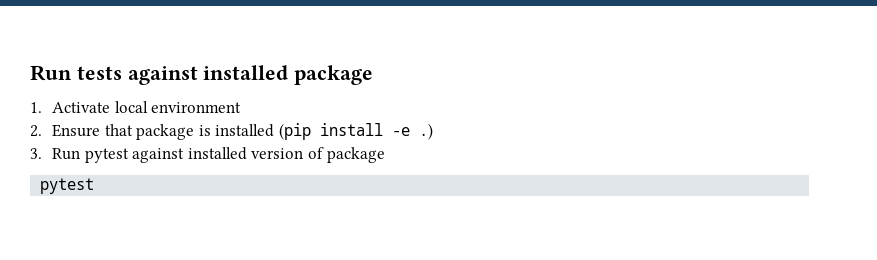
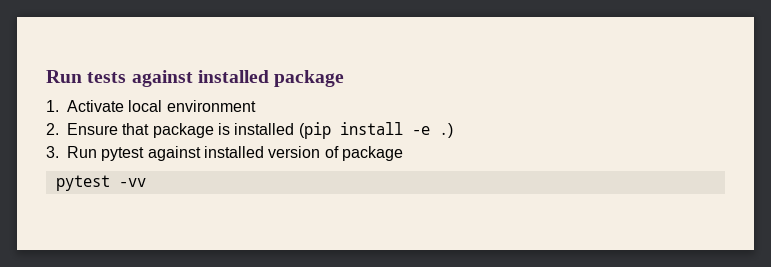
(95, 186) none -> [118,178,146,187] -vv

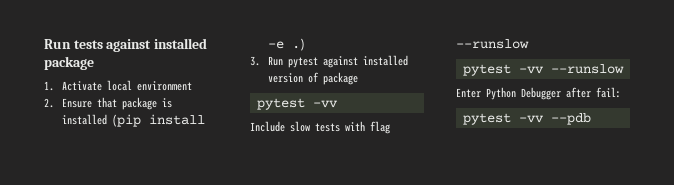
(146, 182) none -> [250,121,390,134] [456,39,529,49] [462,64,624,76] [456,87,621,100] [462,113,591,125] // Include slow tests with flag --runslow // pytest -vv --runslow // Enter Python Debugger after fail: // pytest -vv --pdb

